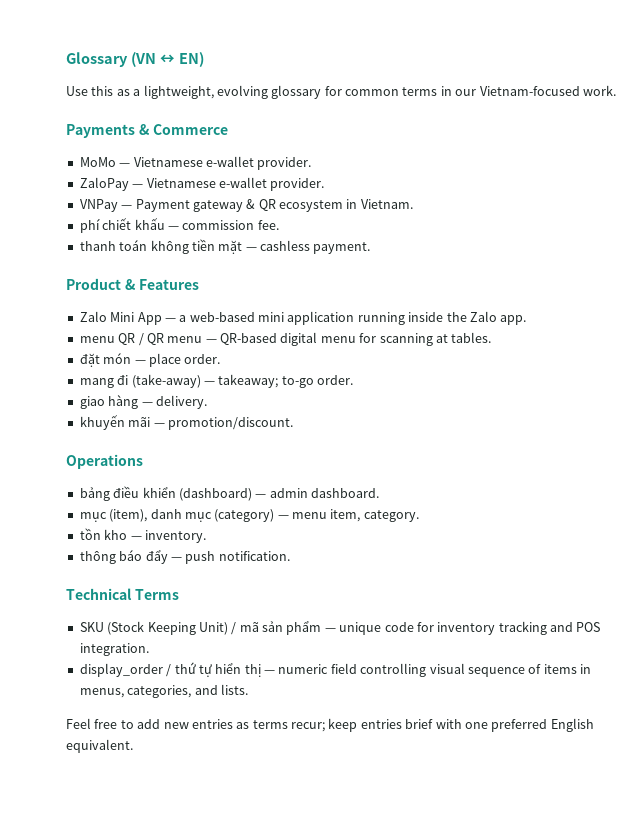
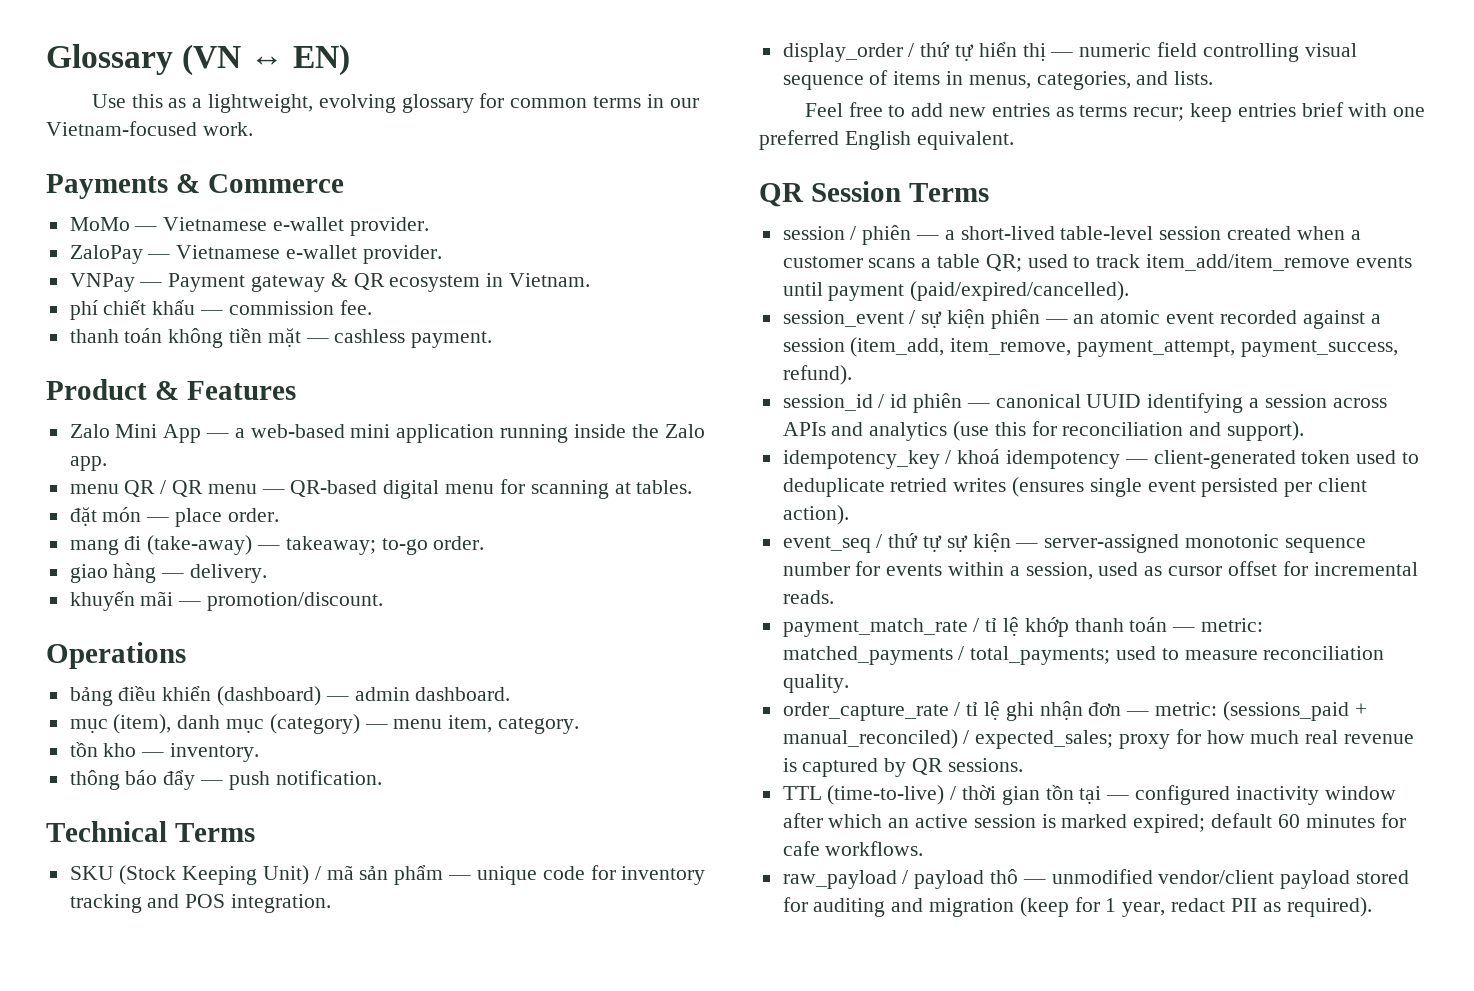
(133, 746) none -> [759,181,989,207] [782,225,1361,245] [782,254,1412,272] [782,281,1130,301] [782,309,1381,329] [782,337,1398,357] [782,365,852,385] [782,393,1387,413] [782,421,1305,441] [782,449,1420,469] [782,477,1368,497] [782,505,849,525] [782,533,1366,553] [782,561,1418,580] [782,590,834,604] [782,617,1264,637] [782,646,1385,665] [782,674,849,693] [782,701,1367,721] [782,729,1415,749] [782,758,1023,777] [782,785,1396,805] [782,813,1406,833] [782,841,924,856] [782,869,1410,889] [782,897,1372,917] // QR Session Terms // session / phiên — a short-lived table-level session created when a customer scans a table QR; used to track item_add/item_remove events until payment (paid/expired/cancelled). // session_event / sự kiện phiên — an atomic event recorded against a session (item_add, item_remove, payment_attempt, payment_success, refund). // session_id / id phiên — canonical UUID identifying a session across APIs and analytics (use this for reconciliation and support). // idempotency_key / khoá idempotency — client-generated token used to deduplicate retried writes (ensures single event persisted per client action). // event_seq / thứ tự sự kiện — server-assigned monotonic sequence number for events within a session, used as cursor offset for incremental reads. // payment_match_rate / tỉ lệ khớp thanh toán — metric: matched_payments / total_payments; used to measure reconciliation quality. // order_capture_rate / tỉ lệ ghi nhận đơn — metric: (sessions_paid + manual_reconciled) / expected_sales; proxy for how much real revenue is captured by QR sessions. // TTL (time-to-live) / thời gian tồn tại — configured inactivity window after which an active session is marked expired; default 60 minutes for cafe workflows. // raw_payload / payload thô — unmodified vendor/client payload stored for auditing and migration (keep for 1 year, redact PII as required).

